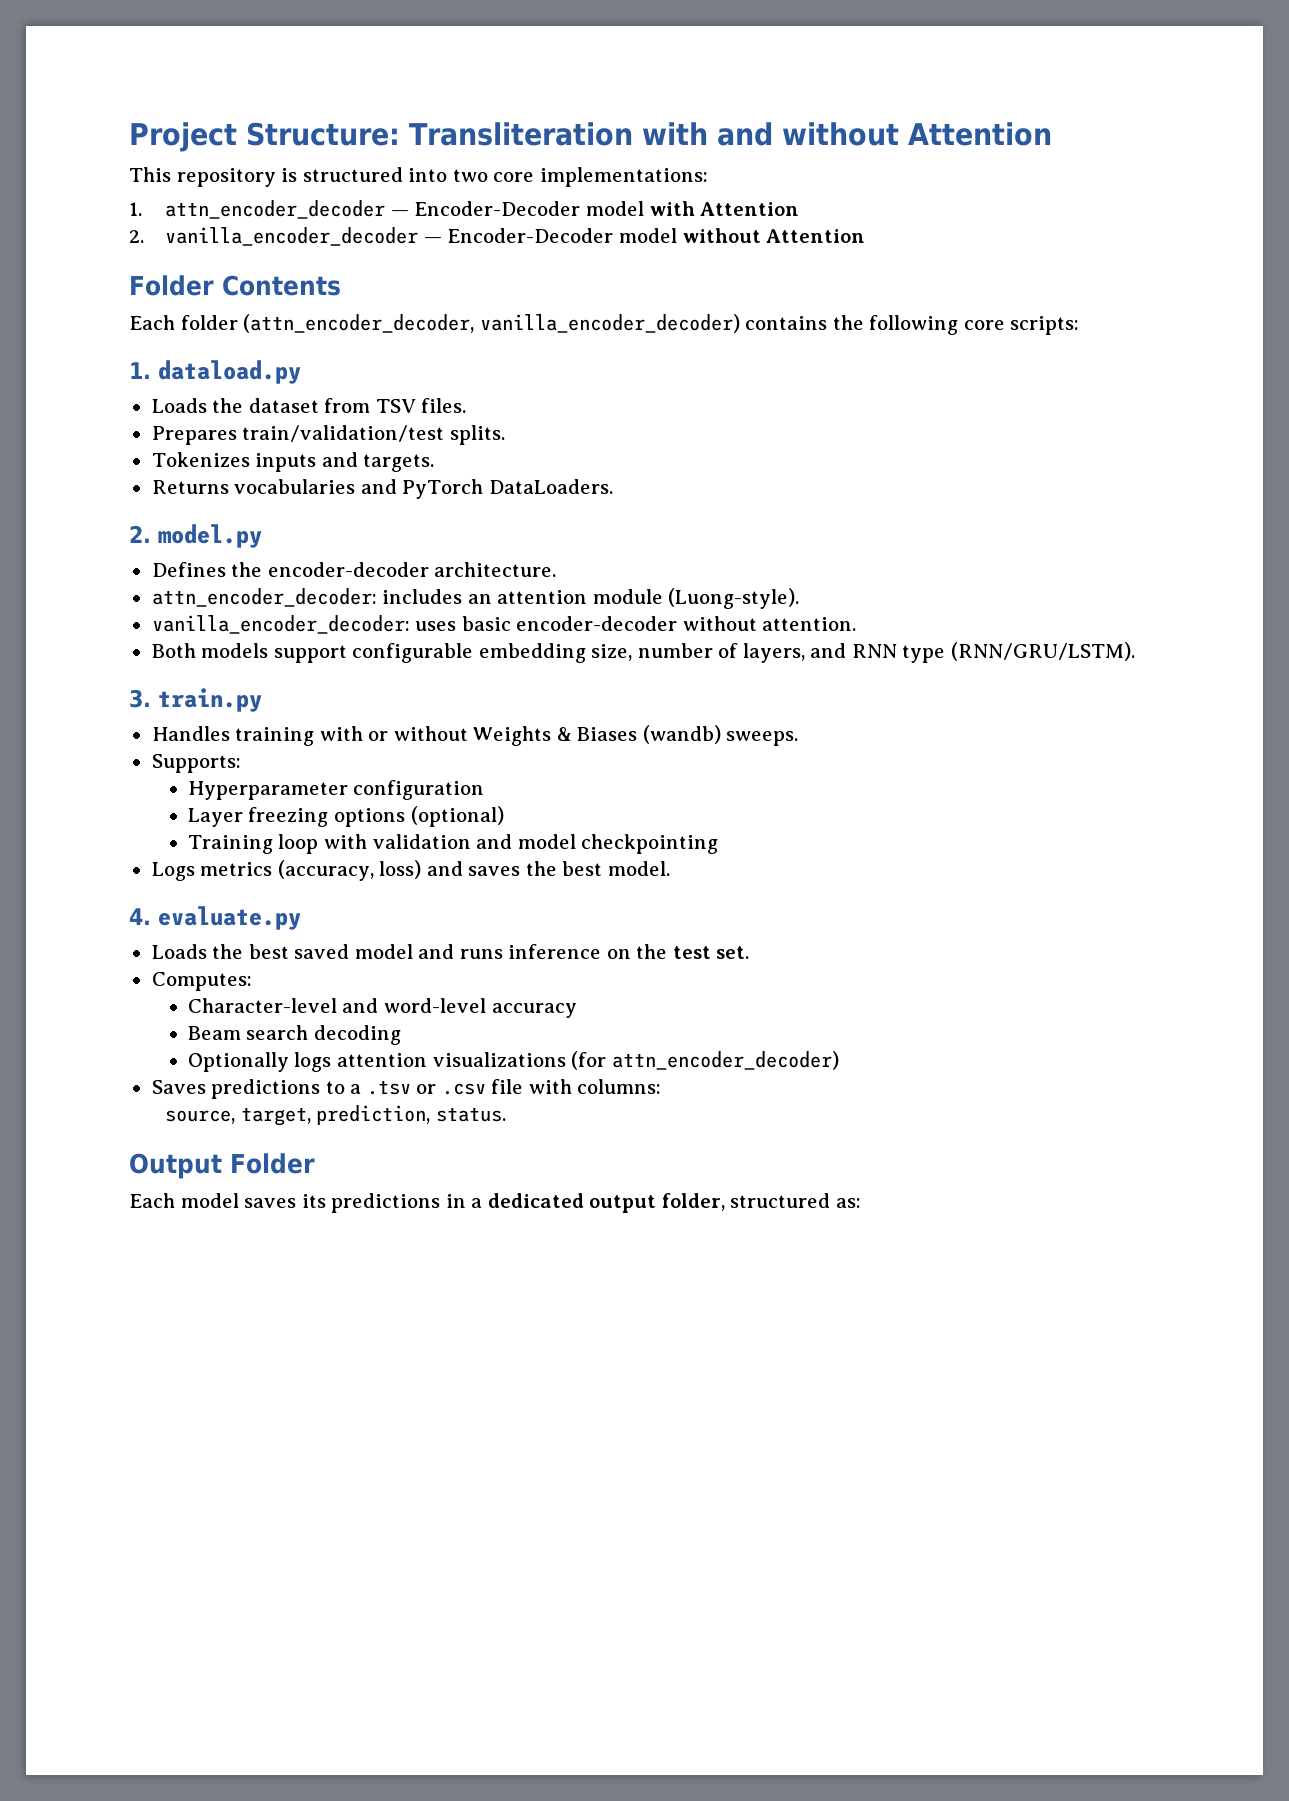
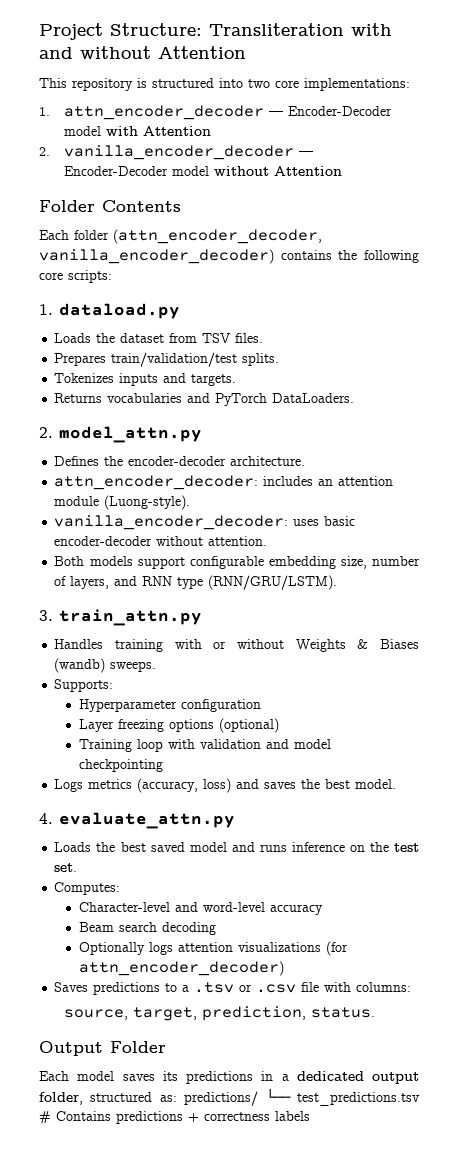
[158,524,262,548] model.py -> [59,426,202,443] model_attn.py
[158,688,262,712] train.py -> [59,609,202,626] train_attn.py
[158,906,301,930] evaluate.py -> [59,812,235,829] evaluate_attn.py
(861, 1203) none -> [184,1088,420,1106] [39,1111,310,1124] predictions/ └── test_predictions.tsv # Contains predictions + correctness labels

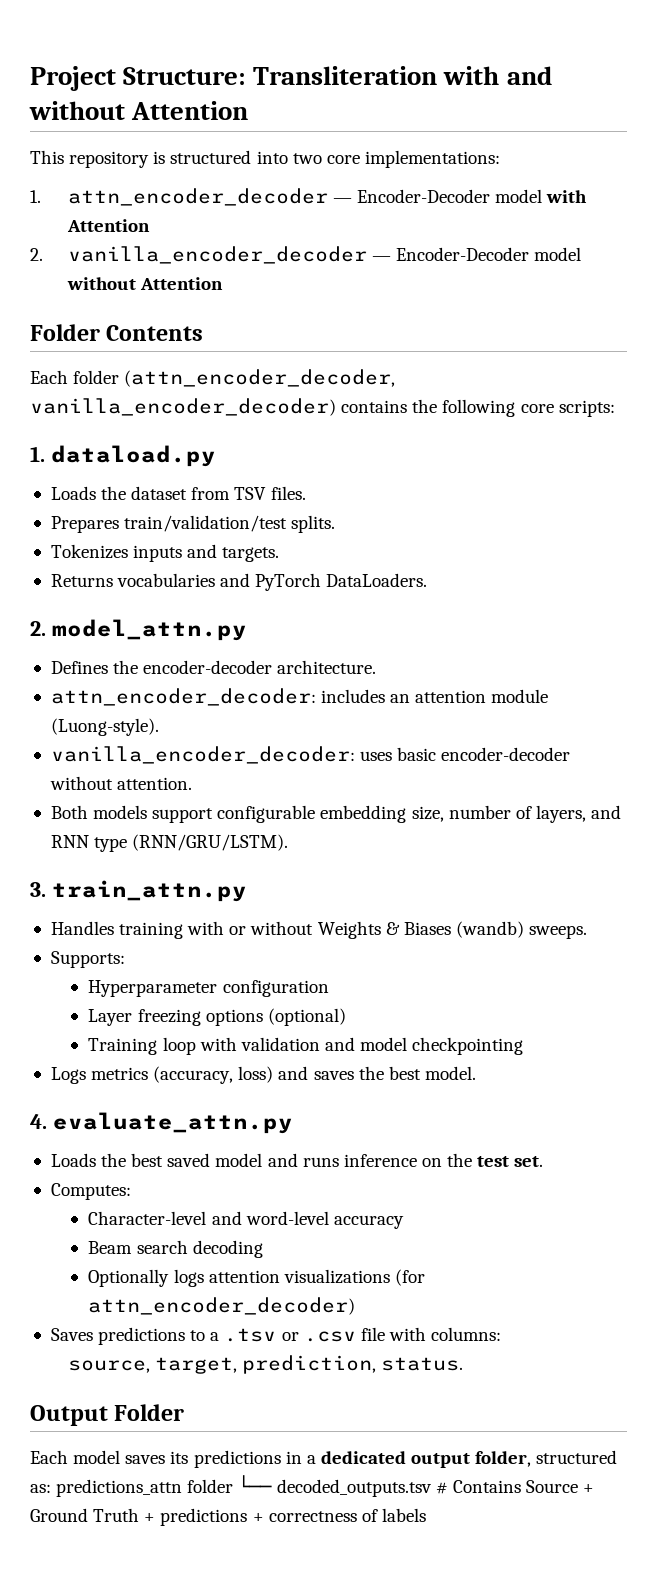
[184,1088,420,1106] [39,1111,111,1124] predictions/ └── test_predictions.tsv # Contains -> [56,1475,595,1497] [30,1508,156,1522] predictions_attn folder └── decoded_outputs.tsv # Contains Source + Ground Truth +
(270, 1116) none -> [361,1509,378,1522] of

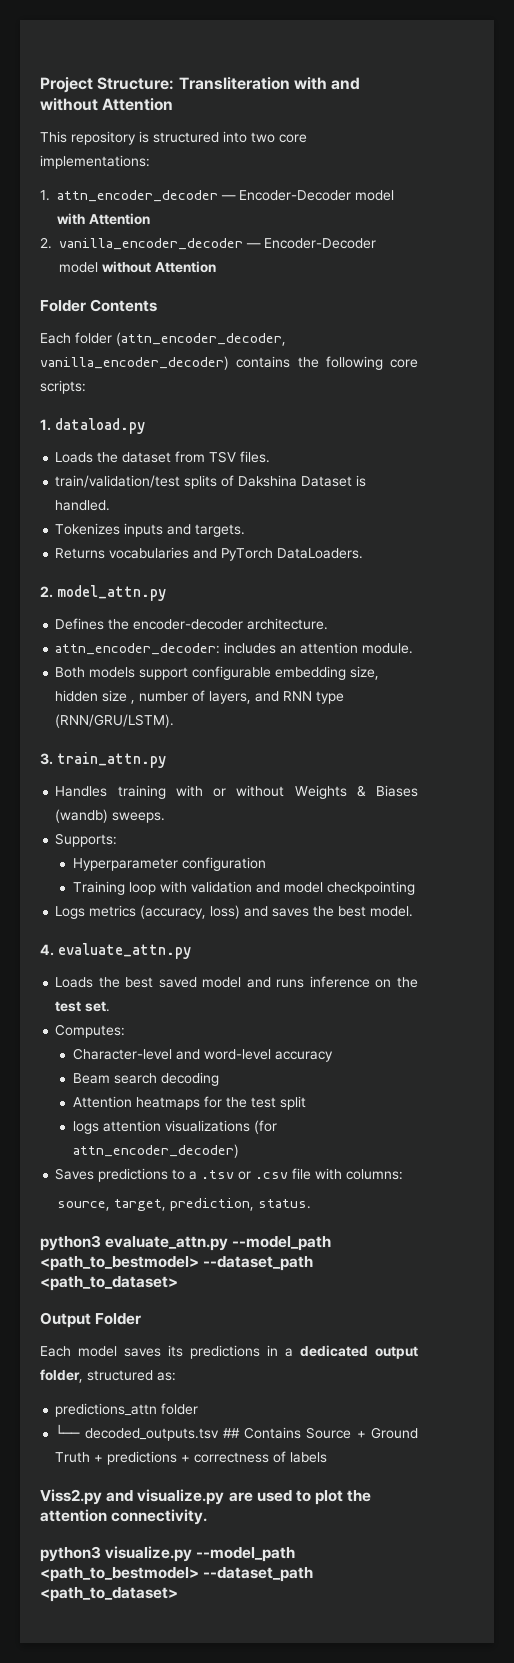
[50,515,336,533] Prepares train/validation/test splits. -> [55,475,367,489] [55,500,111,511] train/validation/test splits of Dakshina Dataset is handled.
[491,689,549,703] [50,718,159,736] [50,746,571,764] [49,776,193,790] module (Luong-style). // vanilla_encoder_decoder: uses basic encoder-decoder without attention. -> [362,643,414,654] module.
(444, 814) none -> [55,690,136,704] hidden size ,
[88,1008,346,1026] // Layer freezing options (optional) -> (266, 864) none
[88,1269,170,1287] Optionally -> [72,1096,306,1110] Attention heatmaps for the test split //
(463, 1364) none -> [40,1235,332,1251] [40,1256,314,1271] [40,1276,178,1291] // python3 evaluate_attn.py --model_path <path_to_bestmodel> --dataset_path <path_to_dataset>
(51, 1488) none -> (176, 1376) //
(234, 1486) none -> (199, 1409) //
[435,1482,448,1494] # -> [222,1428,240,1438] ##
(426, 1515) none -> [40,1489,372,1505] [40,1509,208,1525] [40,1546,296,1562] [40,1567,314,1582] [40,1587,178,1602] // Viss2.py and visualize.py are used to plot the attention connectivity. // python3 visualize.py --model_path <path_to_bestmodel> --dataset_path <path_to_dataset>

